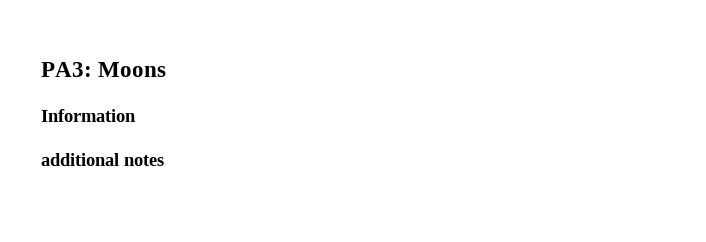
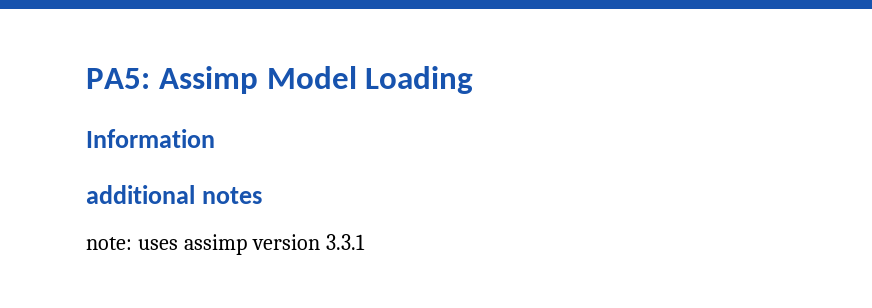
[41,62,167,77] PA3: Moons -> [86,66,474,94] PA5: Assimp Model Loading
(164, 160) none -> [86,234,365,255] // note: uses assimp version 3.3.1

